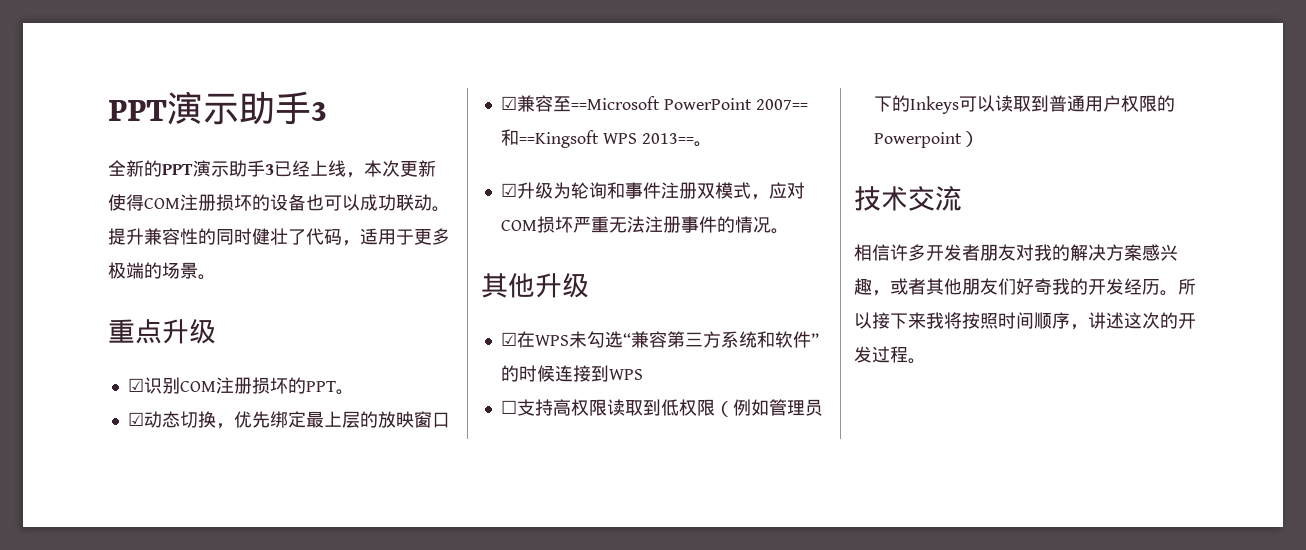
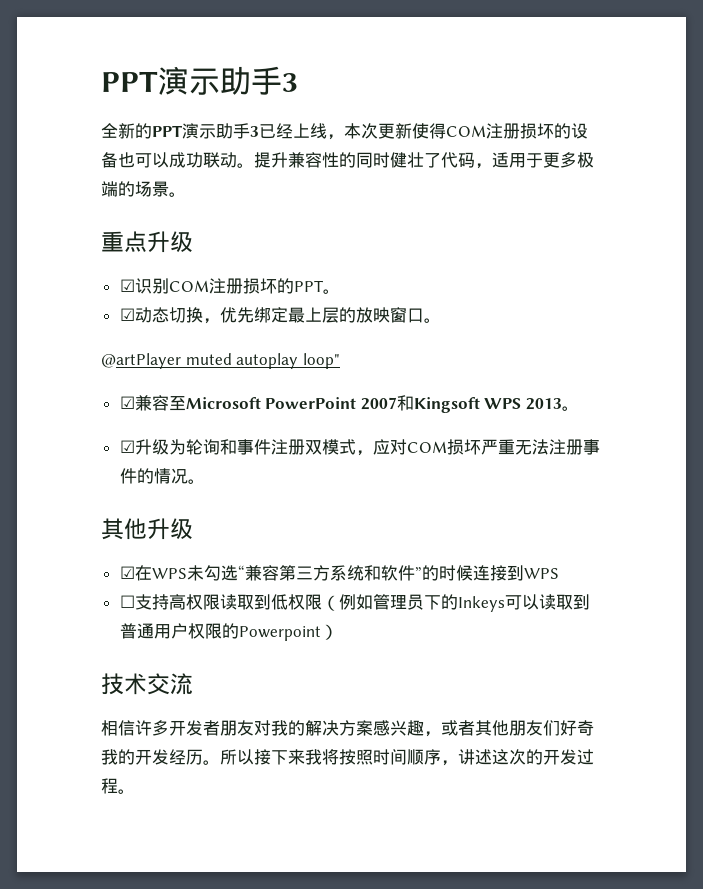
[500,95,808,112] [500,129,694,148] // ☑兼容至==Microsoft PowerPoint 2007==和==Kingsoft WPS 2013== -> [423,318,441,323] [101,353,340,369] [119,395,563,413] 。 // @artPlayer muted autoplay loop" // ☑兼容至Microsoft PowerPoint 2007和Kingsoft WPS 2013

